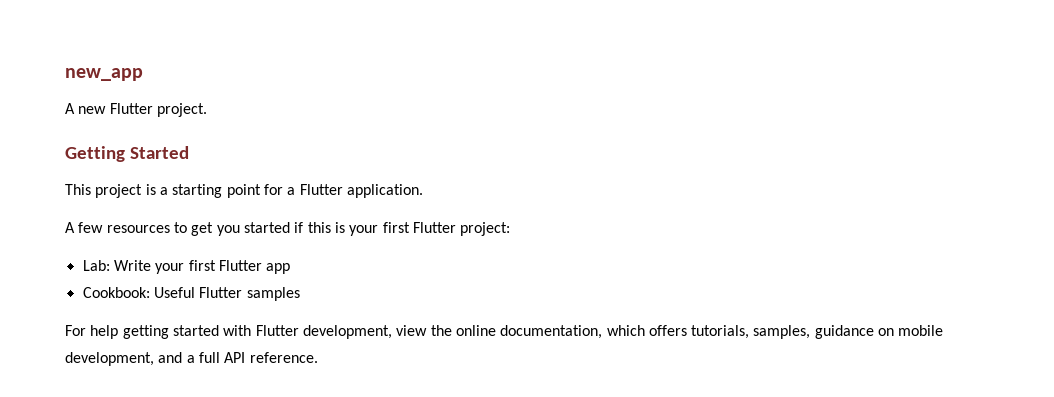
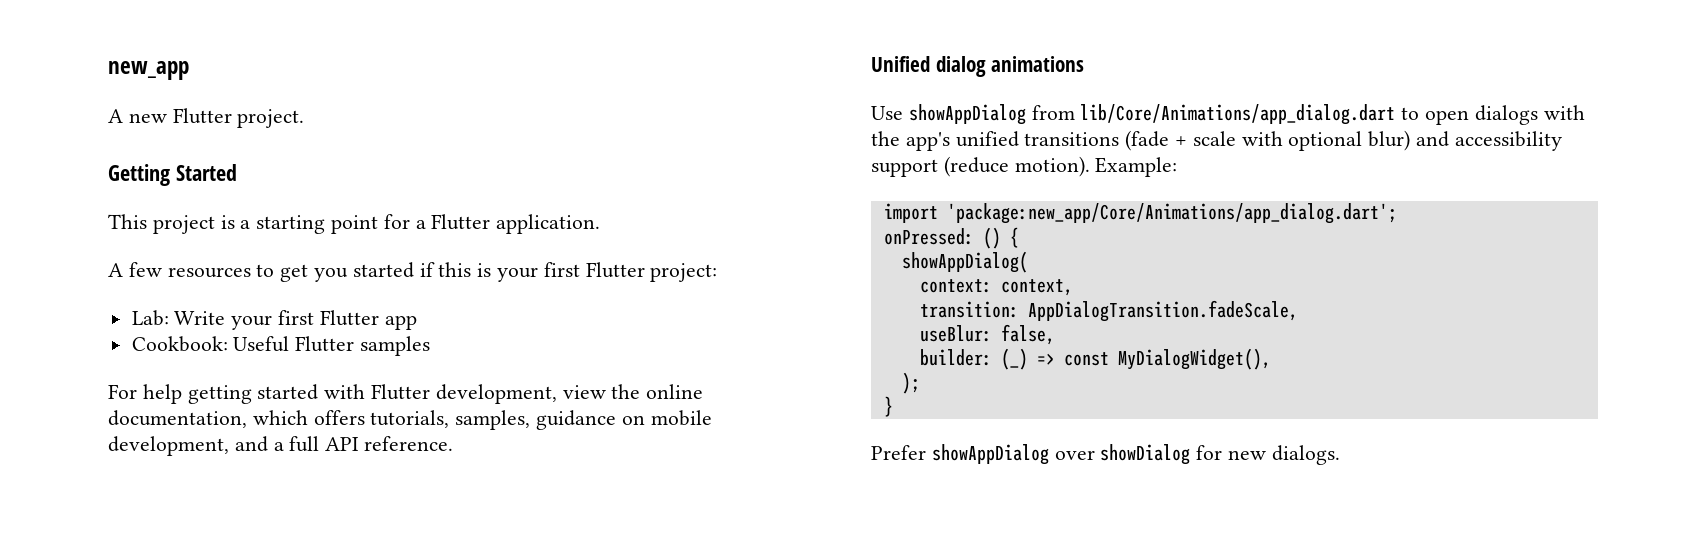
(318, 357) none -> [871,56,1085,77] [871,104,1585,125] [871,130,1562,151] [871,156,1178,177] [883,203,1397,224] [883,227,1019,249] [901,251,1028,273] [919,279,1073,296] [919,300,1298,322] [919,324,1055,345] [919,348,1271,370] [901,372,920,394] [883,396,893,417] [871,444,1340,465] // Unified dialog animations // Use showAppDialog from lib/Core/Animations/app_dialog.dart to open dialogs with the app's unified transitions (fade + scale with optional blur) and accessibility support (reduce motion). Example: // import 'package:new_app/Core/Animations/app_dialog.dart'; // onPressed: () { // showAppDialog( // context: context, // transition: AppDialogTransition.fadeScale, // useBlur: false, // builder: (_) => const MyDialogWidget(), // ); // } // Prefer showAppDialog over showDialog for new dialogs.

